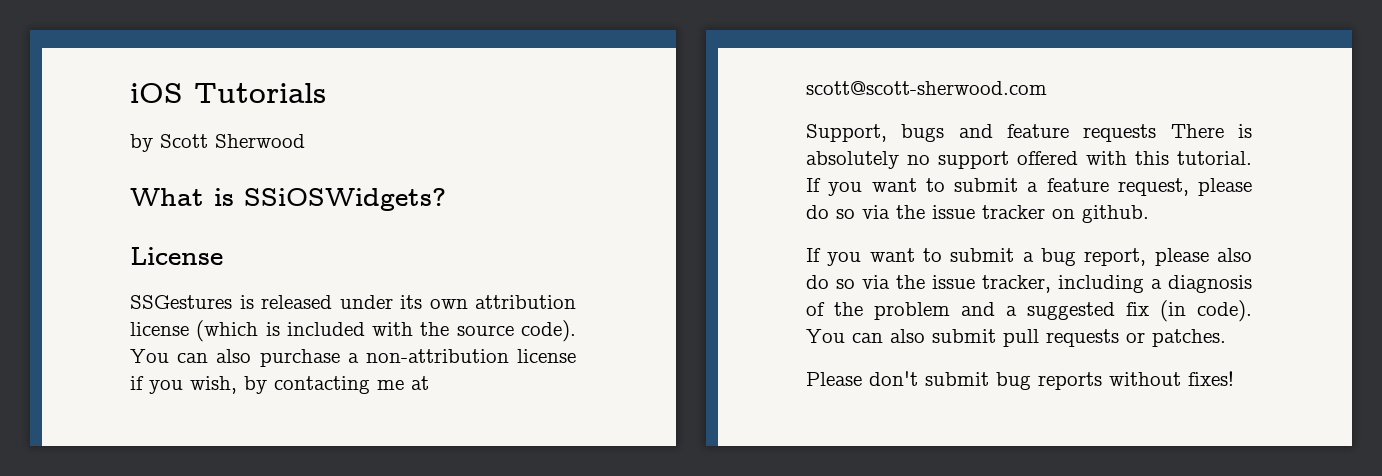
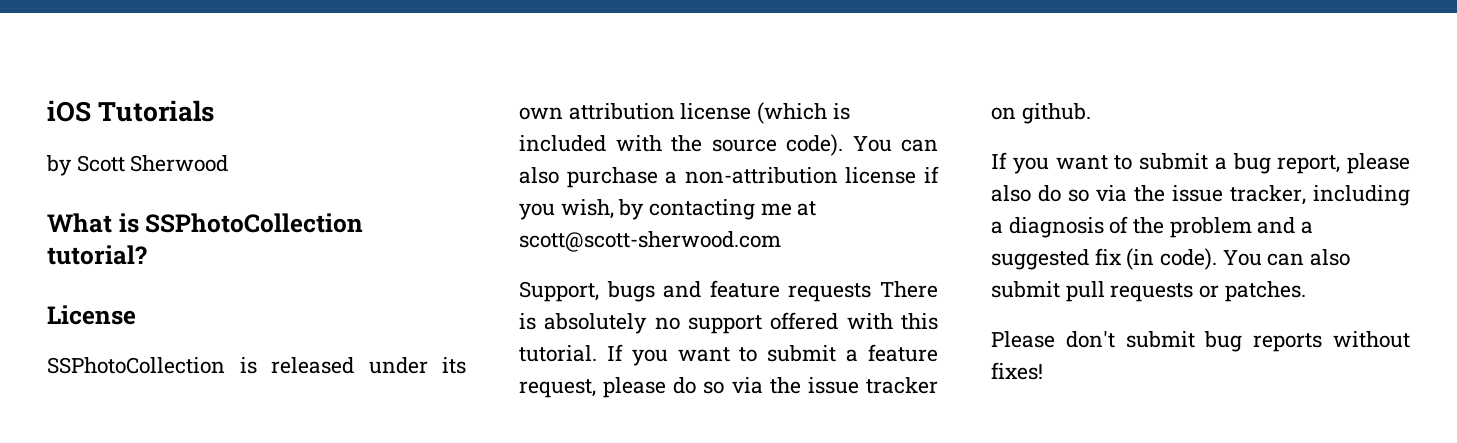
[244,188,446,211] SSiOSWidgets? -> [145,213,364,233] [47,245,147,265] SSPhotoCollection tutorial?
[130,295,232,309] SSGestures -> [47,357,225,374] SSPhotoCollection

